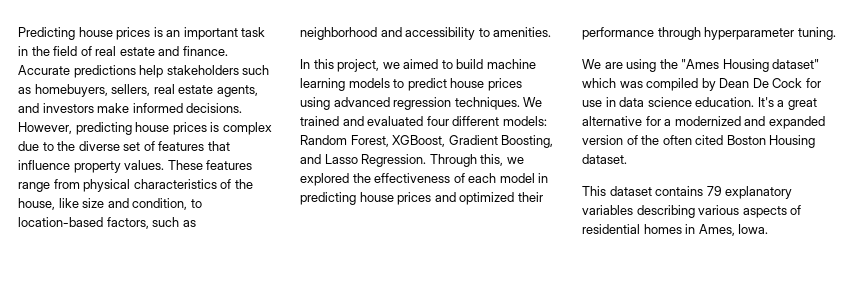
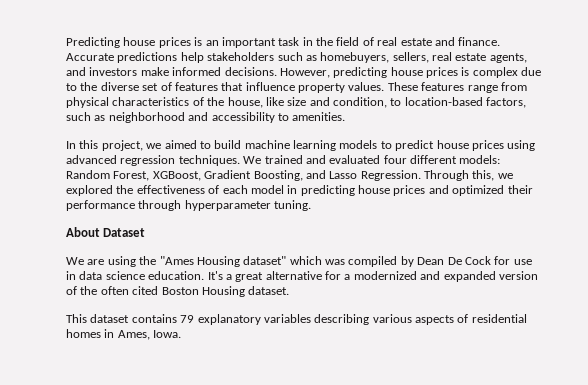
(836, 33) none -> [66,227,146,237] // About Dataset

